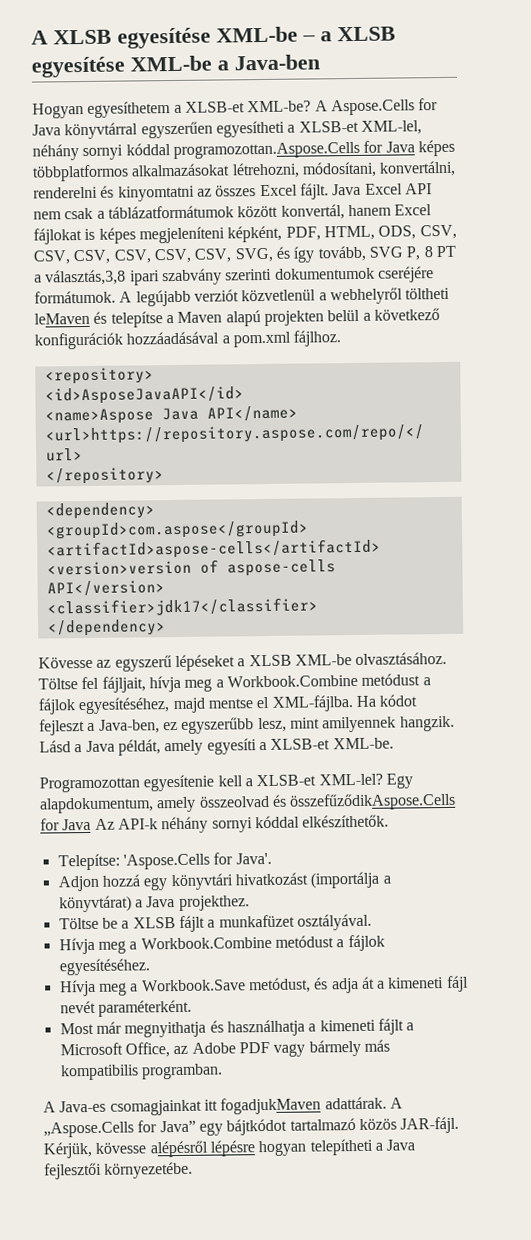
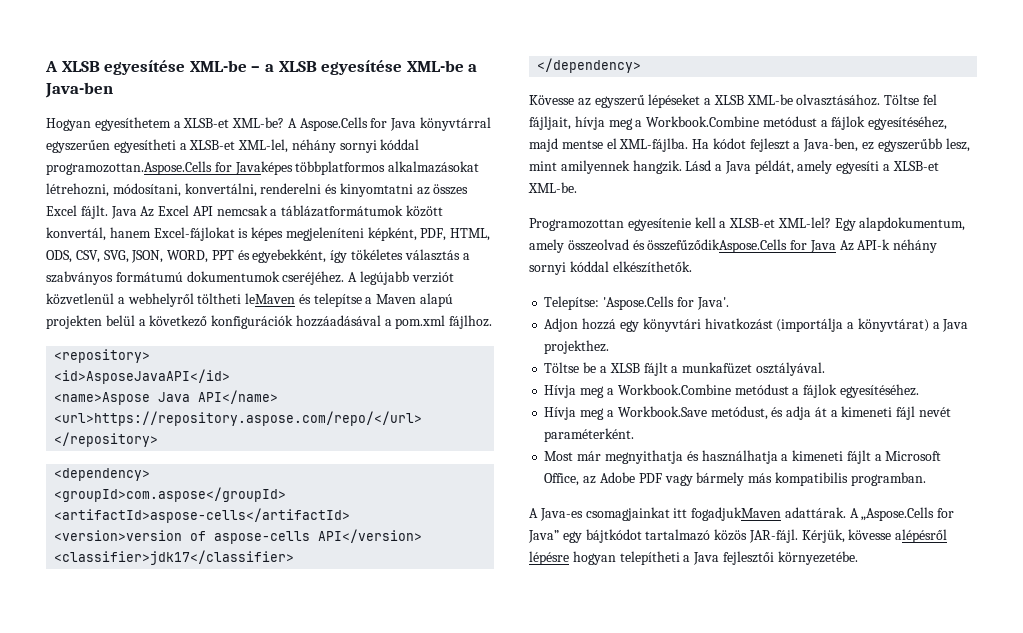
[385,139,455,157] Java képes -> [234,161,293,175] Javaképes
(362, 189) none -> [140,206,155,217] Az
[33,207,94,220] nem csak -> [216,205,268,216] nemcsak
[394,204,433,216] [33,228,82,245] Excel fájlokat -> [153,227,235,241] Excel-fájlokat
[33,245,456,265] [34,266,434,286] [34,290,116,304] CSV, CSV, CSV, CSV, CSV, SVG, és így tovább, SVG P, 8 PT a választás,3,8 ipari szabvány szerinti dokumentumok cseréjére formátumok. -> [103,249,470,263] [46,271,345,285] SVG, JSON, WORD, PPT és egyebekként, így tökéletes választás a szabványos formátumú dokumentumok cseréjéhez.

